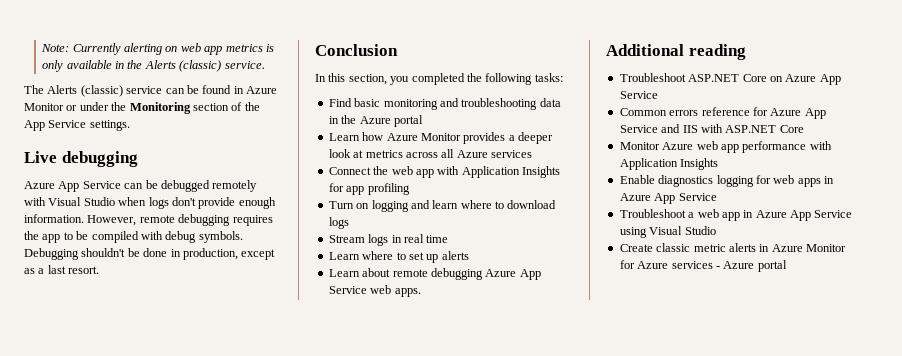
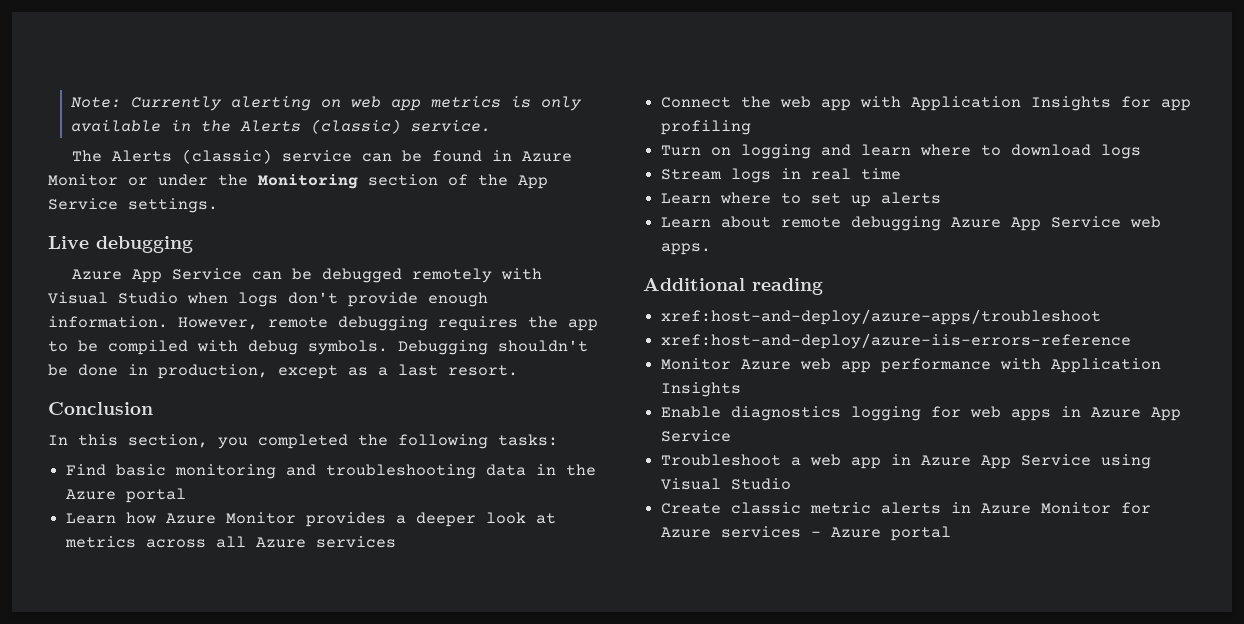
[619,73,841,85] [619,91,658,99] [619,107,826,119] [619,124,804,133] Troubleshoot ASP.NET Core on Azure App Service // Common errors reference for Azure App Service and IIS with ASP.NET Core -> [661,309,1102,325] [661,333,1132,349] xref:host-and-deploy/azure-apps/troubleshoot // xref:host-and-deploy/azure-iis-errors-reference

